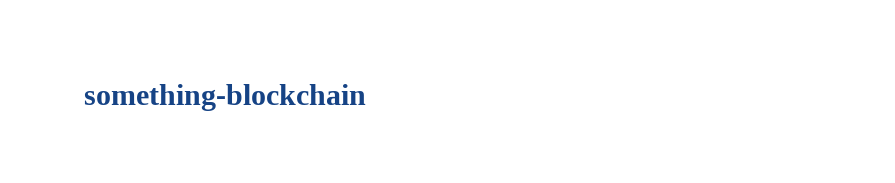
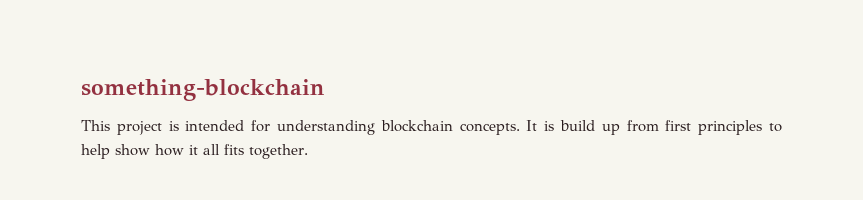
(366, 97) none -> [81,120,782,135] [81,144,308,159] // This project is intended for understanding blockchain concepts. It is build up from first principles to help show how it all fits together.

